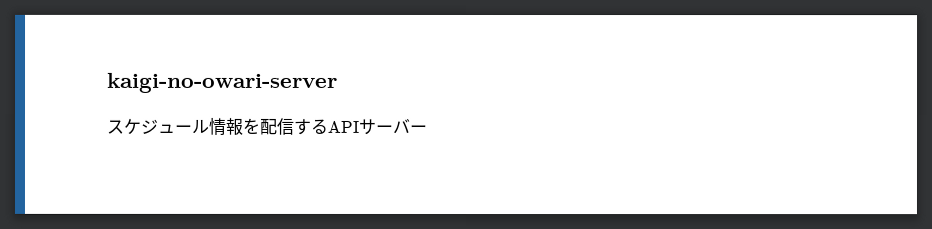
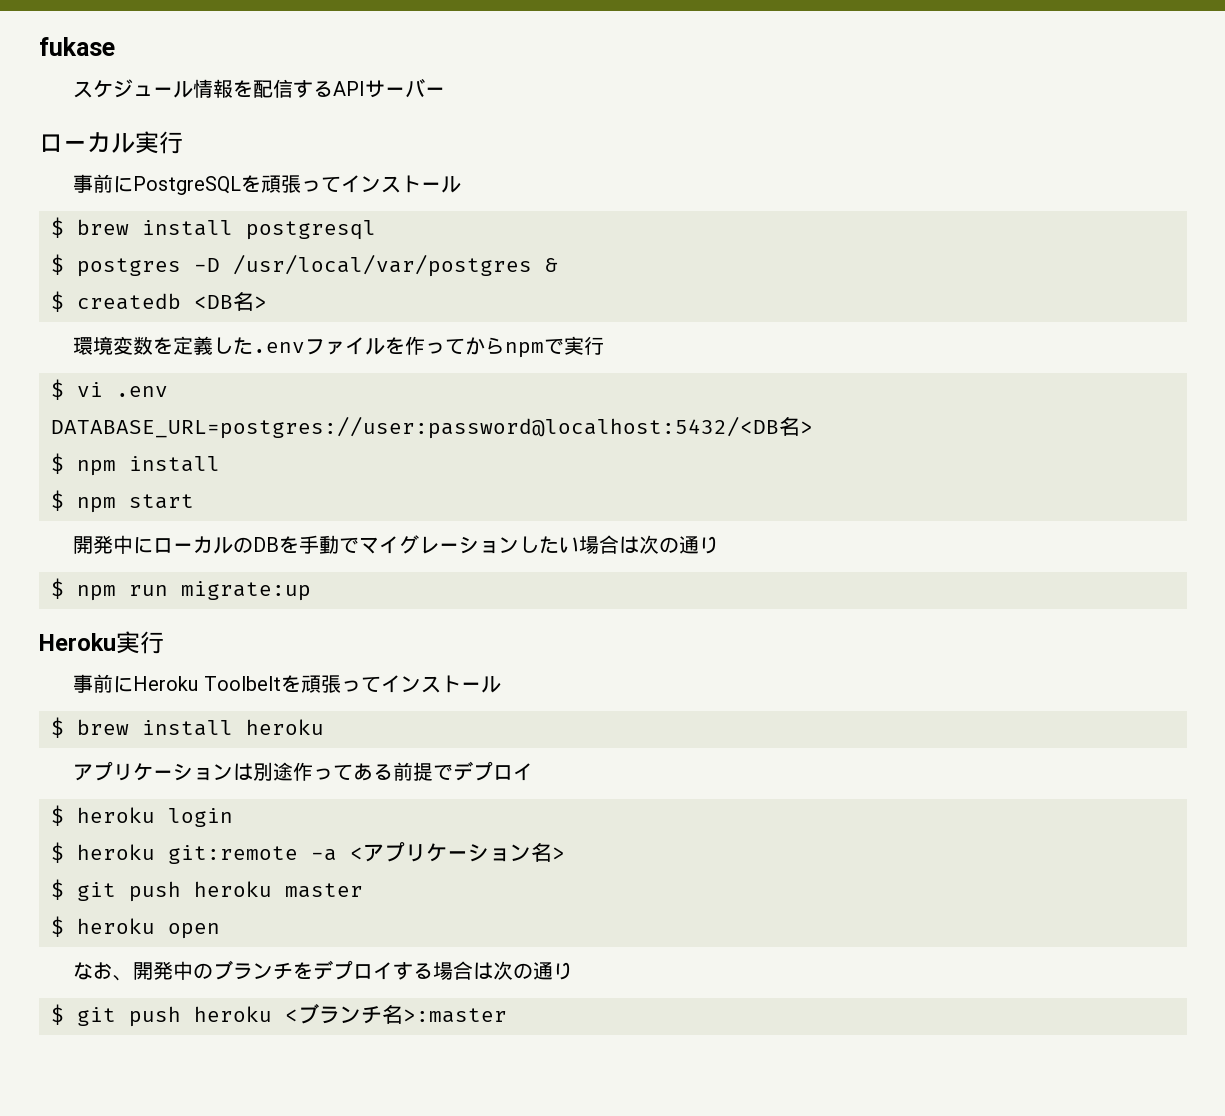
[107,72,338,93] kaigi-no-owari-server -> [39,37,115,56] fukase
(427, 128) none -> [39,131,183,154] [73,174,462,195] [51,217,376,240] [51,254,558,277] [51,291,267,312] [73,336,605,358] [51,379,168,400] [51,416,813,439] [51,453,220,476] [51,490,194,513] [73,535,720,554] [51,578,311,601] [39,631,164,654] [73,674,501,693] [51,717,324,738] [73,761,534,781] [51,805,233,827] [51,842,565,864] [51,879,363,902] [51,916,220,939] [73,960,574,981] [51,1004,507,1027] // ローカル実行 // 事前にPostgreSQLを頑張ってインストール // $ brew install postgresql // $ postgres -D /usr/local/var/postgres & // $ createdb <DB名> // 環境変数を定義した.envファイルを作ってからnpmで実行 // $ vi .env // DATABASE_URL=postgres://user:password@localhost:5432/<DB名> // $ npm install // $ npm start // 開発中にローカルのDBを手動でマイグレーションしたい場合は次の通り // $ npm run migrate:up // Heroku実行 // 事前にHeroku Toolbeltを頑張ってインストール // $ brew install heroku // アプリケーションは別途作ってある前提でデプロイ // $ heroku login // $ heroku git:remote -a <アプリケーション名> // $ git push heroku master // $ heroku open // なお、開発中のブランチをデプロイする場合は次の通り // $ git push heroku <ブランチ名>:master

